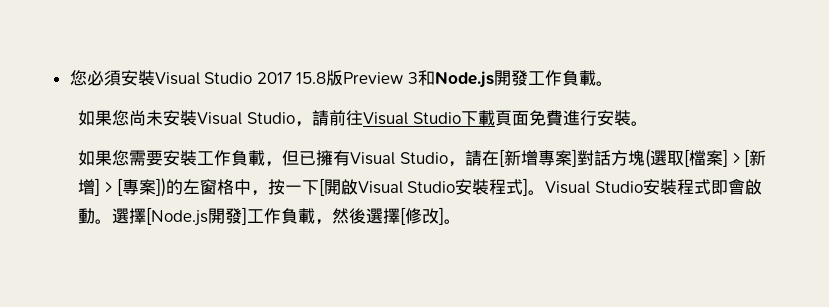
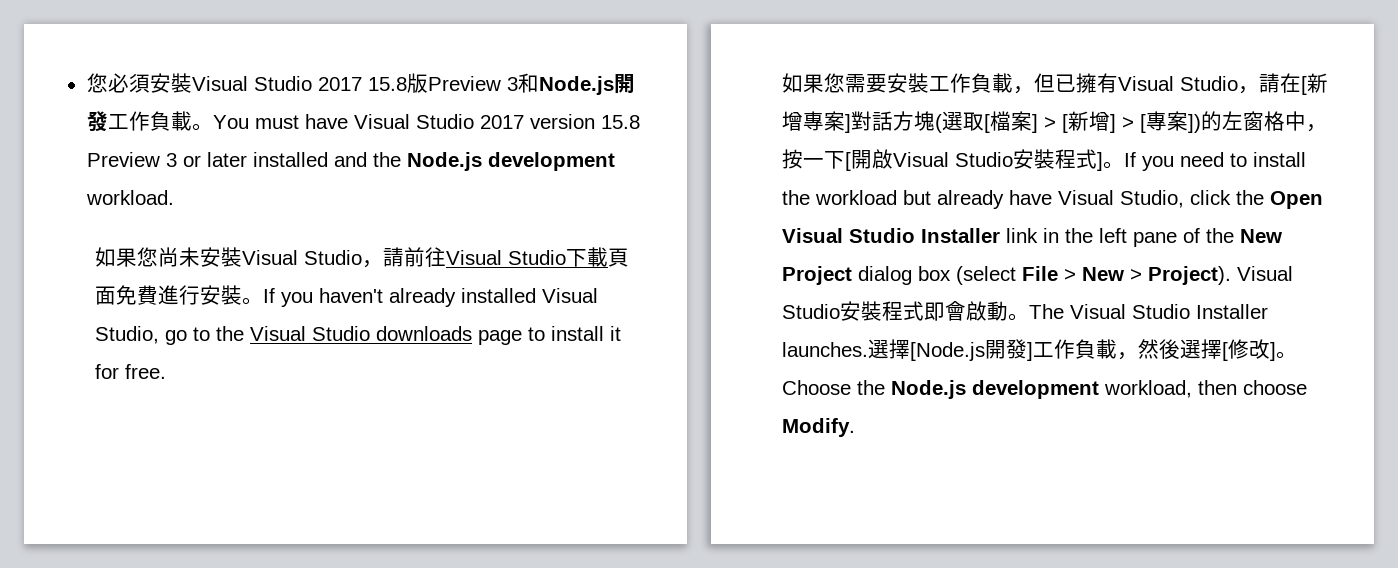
(614, 83) none -> [212,114,640,129] [86,152,615,171] [85,190,174,205] You must have Visual Studio 2017 version 15.8 Preview 3 or later installed and the Node.js development workload.
(648, 123) none -> [263,288,599,307] [95,326,622,345] [95,364,167,379] If you haven't already installed Visual Studio, go to the Visual Studio downloads page to install it for free.
(546, 192) none -> [1124,152,1307,171] [782,190,1324,209] [782,228,1283,247] [782,266,1232,285] If you need to install the workload but already have Visual Studio, click the Open Visual Studio Installer link in the left pane of the New Project dialog box (select File > New > Project).
(113, 221) none -> [1029,304,1269,319] [782,342,869,357] The Visual Studio Installer launches.
(462, 221) none -> [782,380,1308,399] [782,418,856,437] Choose the Node.js development workload, then choose Modify.

